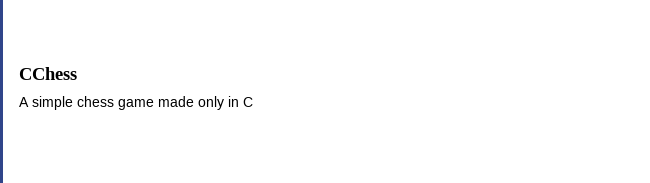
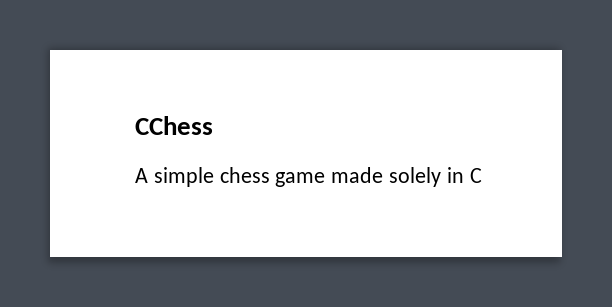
[198,96,224,110] only -> [389,167,442,187] solely

